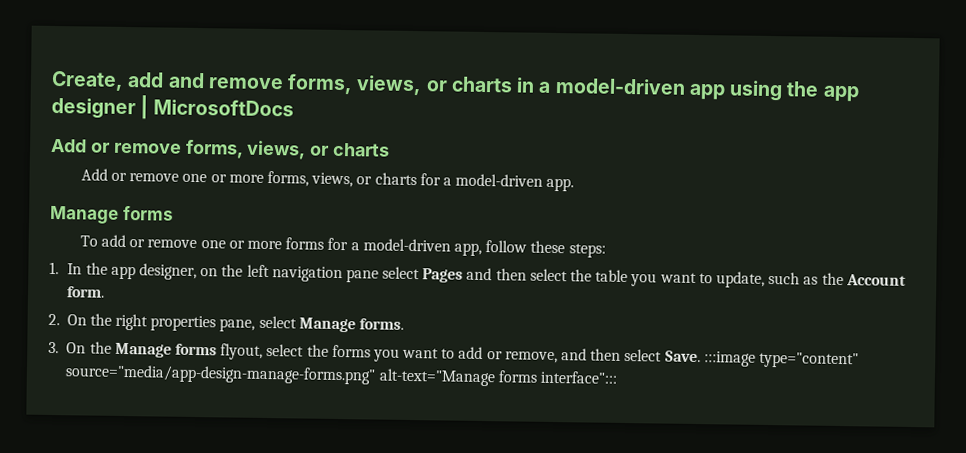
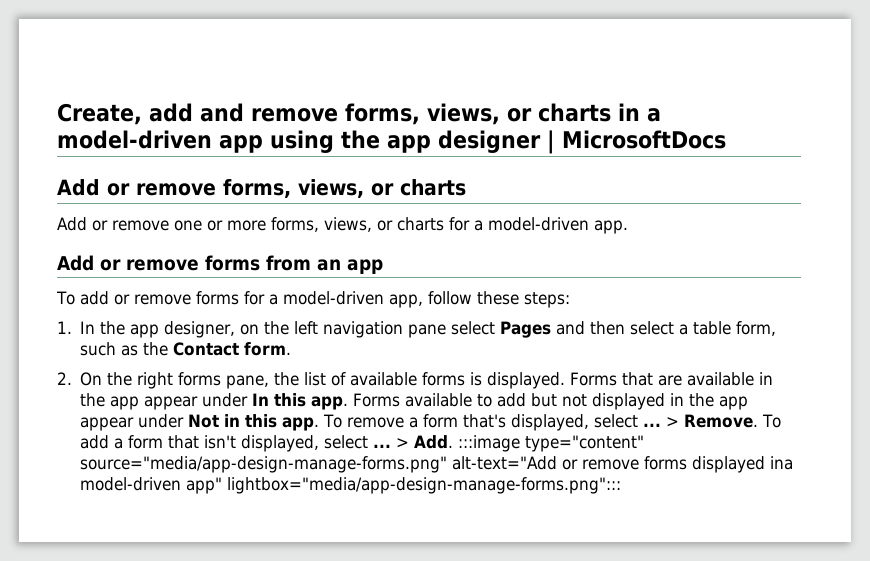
[50,205,174,224] Manage forms -> [57,255,383,274] Add or remove forms from an app
[200,240,283,250] one or more -> (191, 299) none
[570,269,765,288] the table you want to update, -> [679,321,777,336] a table form,
[845,274,906,286] Account -> [173,342,240,356] Contact
[150,315,405,333] [48,341,859,369] [65,364,618,387] properties pane, select Manage forms. // 3. On the Manage forms flyout, select the forms you want to add or remove, and then select Save. :::image type="content" source="media/app-design-manage-forms.png" alt-text="Manage forms interface"::: -> [178,372,774,389] [80,393,749,410] [80,414,782,431] [80,435,645,452] [80,456,794,473] [80,477,622,494] forms pane, the list of available forms is displayed. Forms that are available in the app appear under In this app. Forms available to add but not displayed in the app appear under Not in this app. To remove a form that's displayed, select ... > Remove. To add a form that isn't displayed, select ... > Add. :::image type="content" source="media/app-design-manage-forms.png" alt-text="Add or remove forms displayed ina model-driven app" lightbox="media/app-design-manage-forms.png":::

